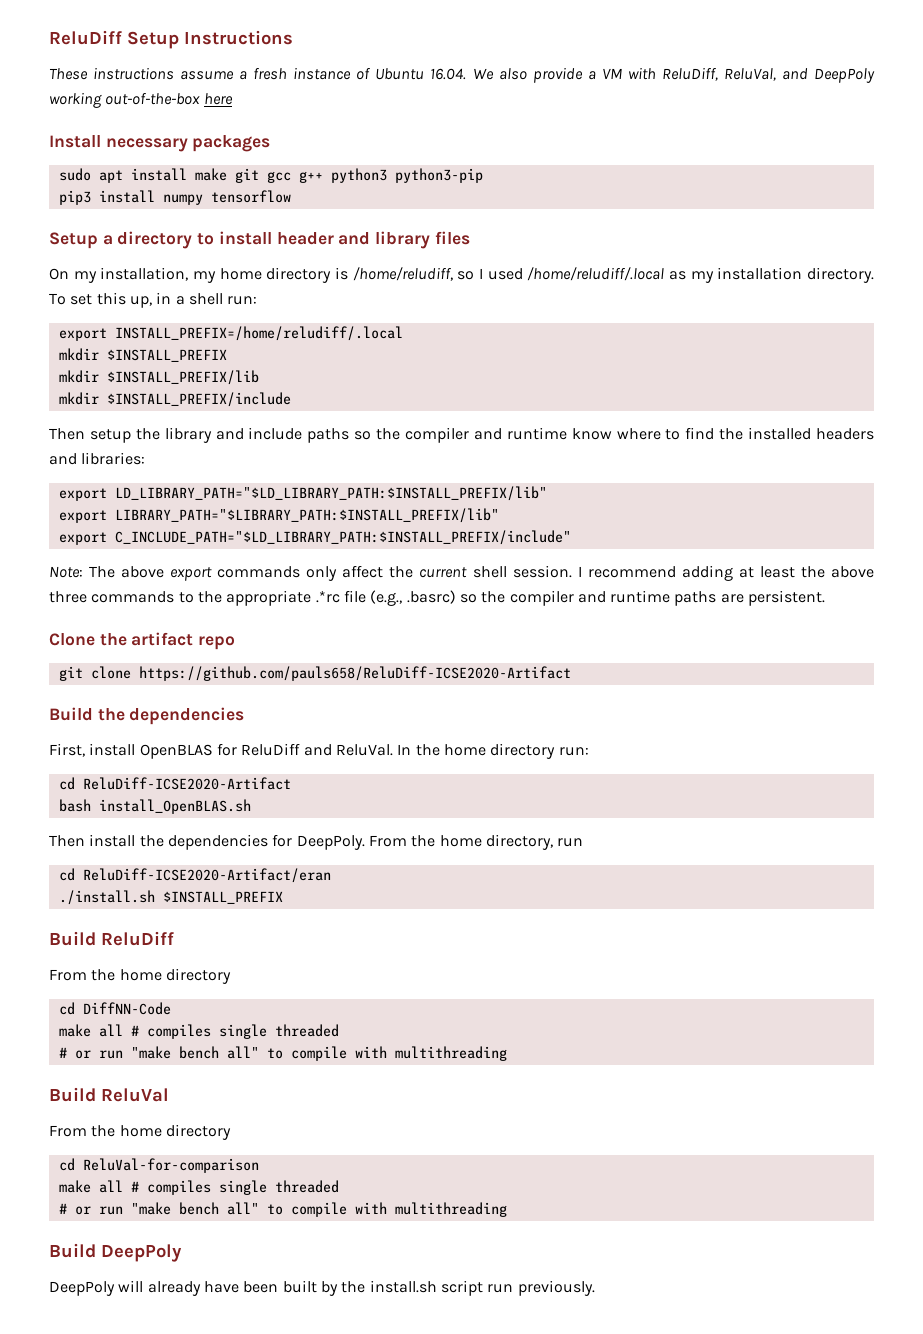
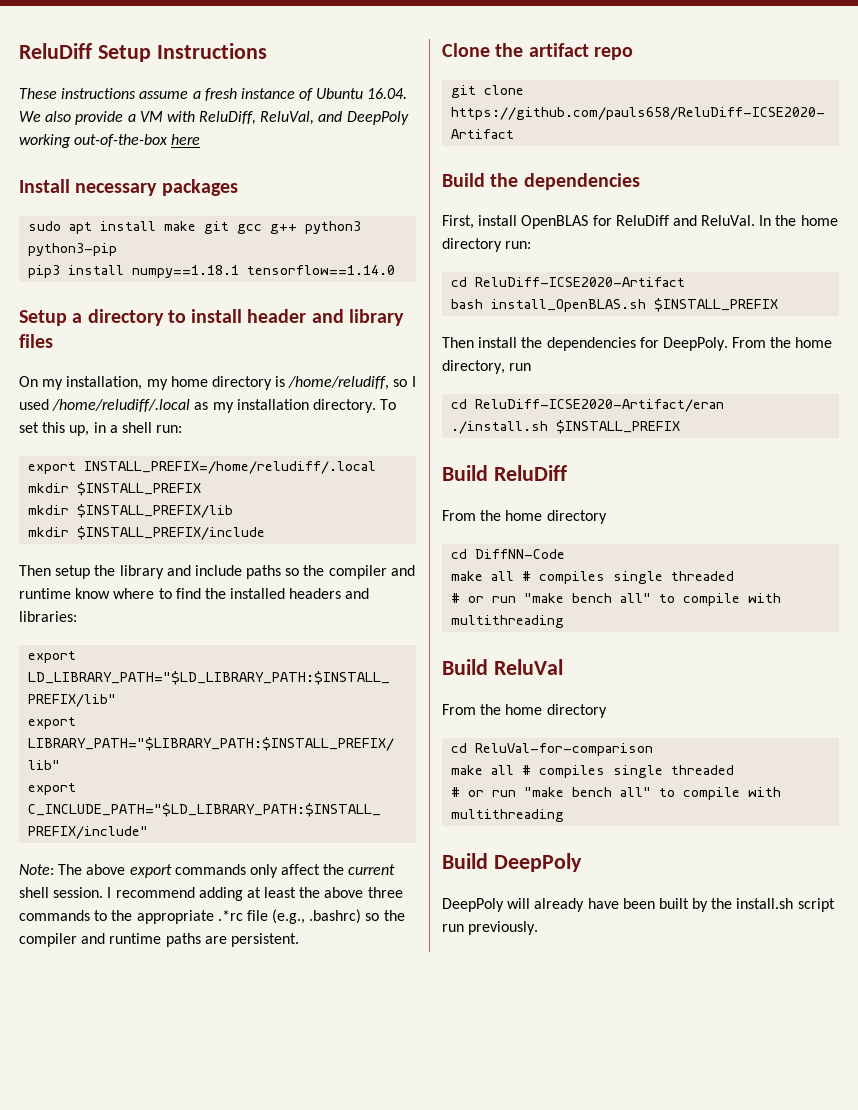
[162,190,291,205] numpy tensorflow -> [132,265,396,278] numpy==1.18.1 tensorflow==1.14.0
[406,590,456,604] .basrc) -> [309,909,362,924] .bashrc)
(251, 806) none -> [654,298,779,312] $INSTALL_PREFIX

